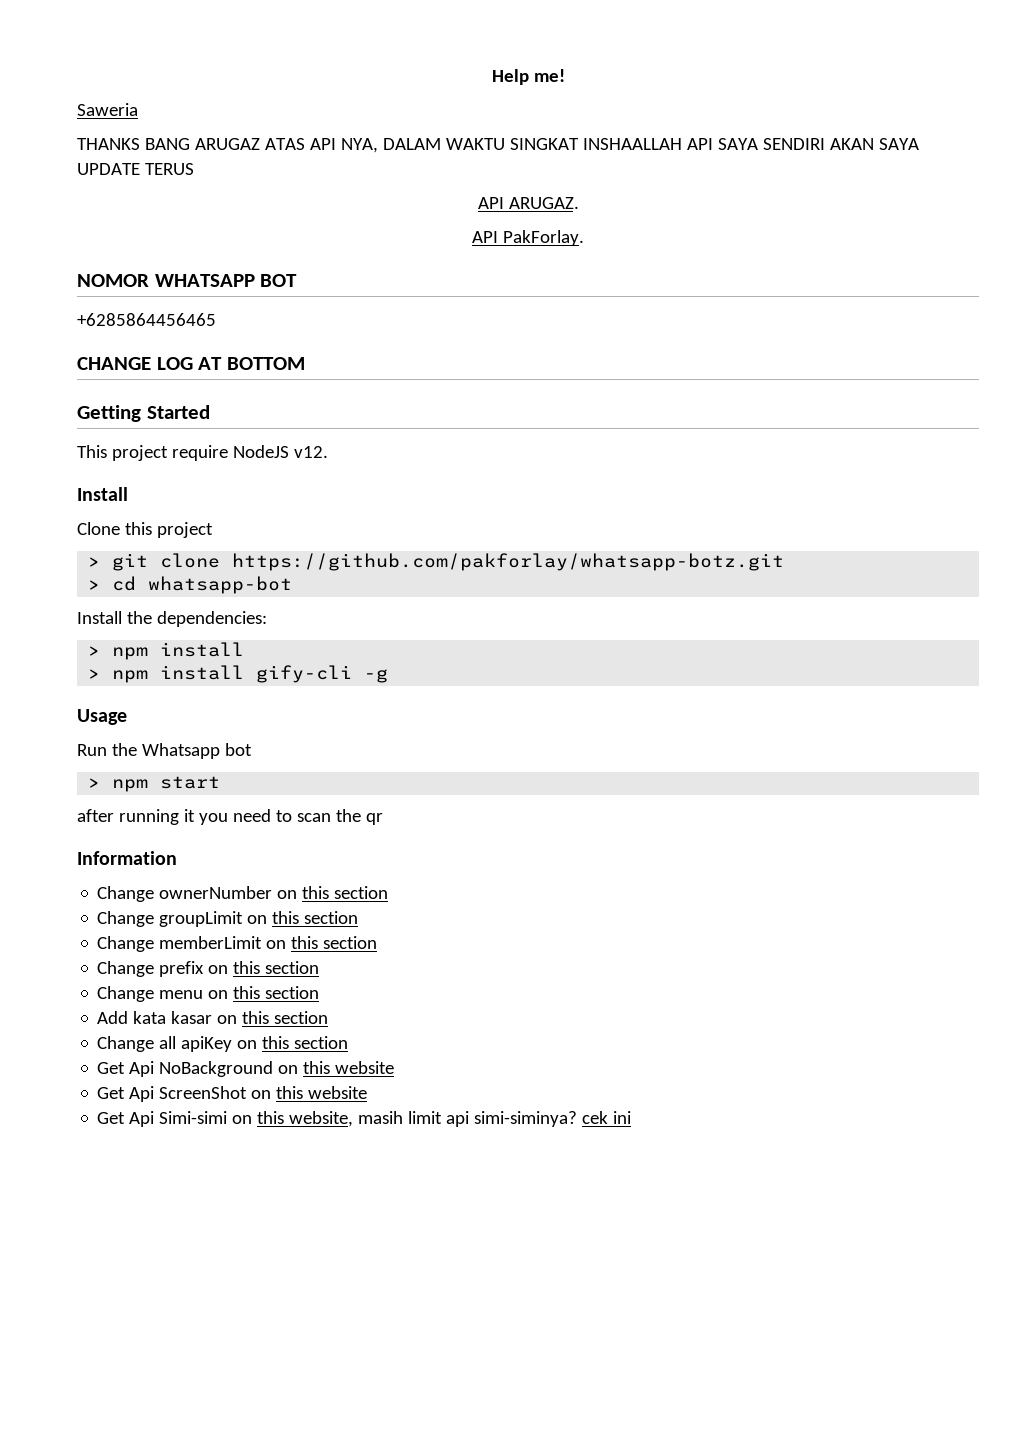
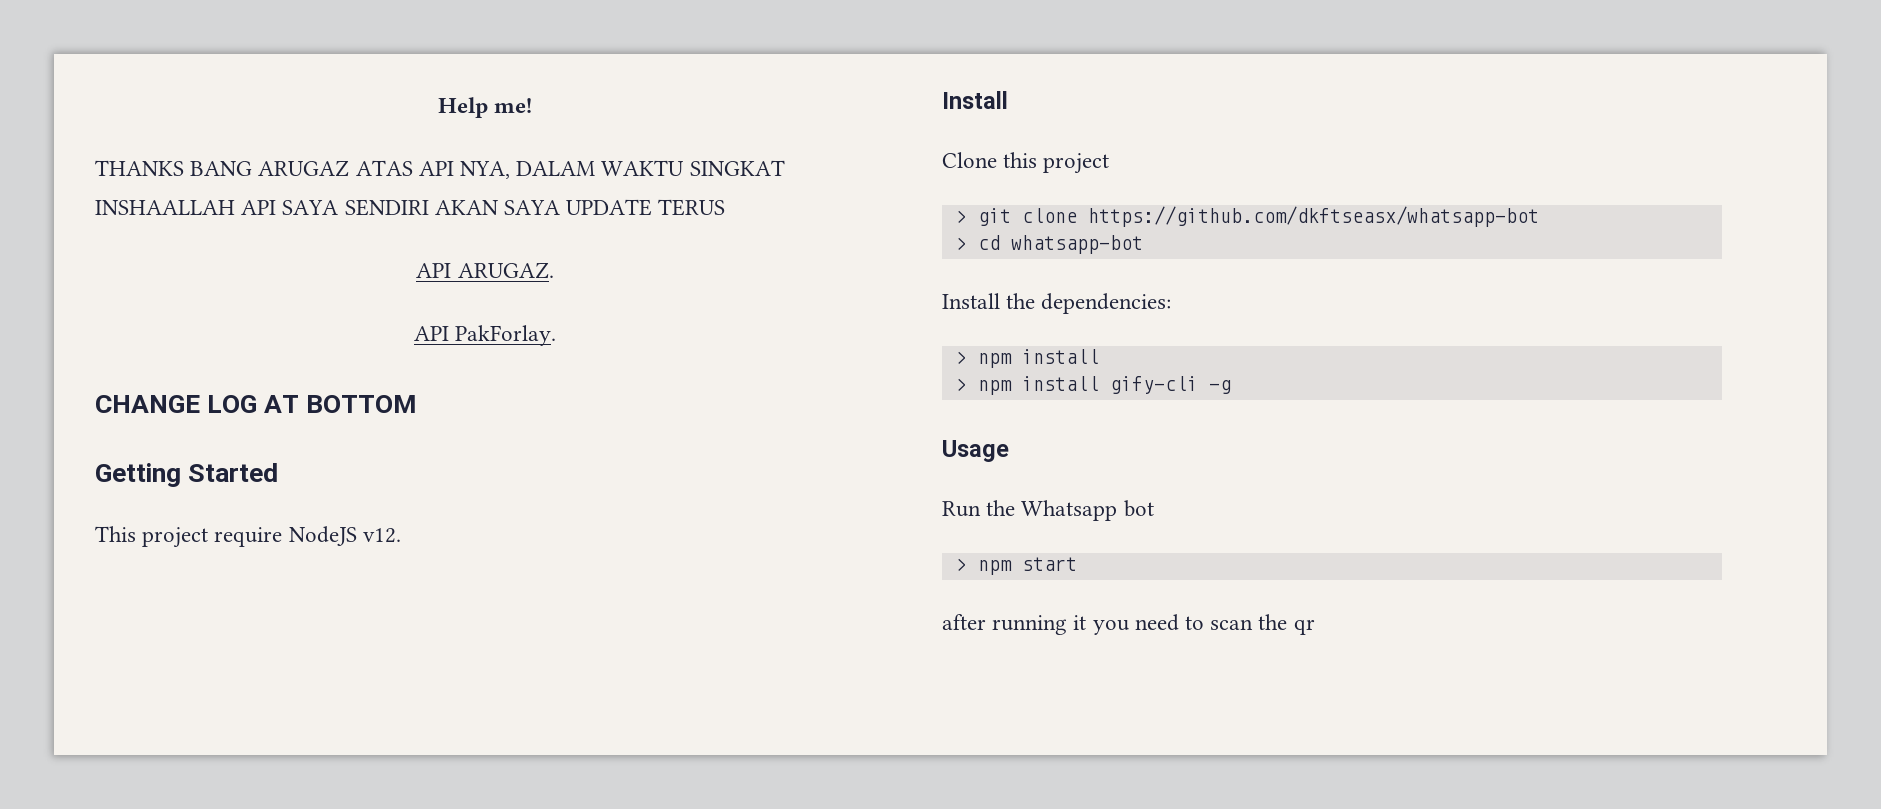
[77,103,138,116] // Saweria -> (533, 105) none
[77,274,298,287] [77,313,216,326] // NOMOR WHATSAPP BOT // +6285864456465 -> (557, 335) none
[232,553,785,571] https://github.com/pakforlay/whatsapp-botz.git -> [1087,206,1539,227] https://github.com/dkftseasx/whatsapp-bot
[77,851,177,865] [97,886,389,902] [97,911,359,927] [97,936,378,952] [97,961,320,977] [97,986,320,1002] [97,1011,329,1024] [97,1036,349,1052] [97,1061,395,1077] [97,1086,368,1102] [97,1111,632,1127] // Information // Change ownerNumber on this section // Change groupLimit on this section // Change memberLimit on this section // Change prefix on this section // Change menu on this section // Add kata kasar on this section // Change all apiKey on this section // Get Api NoBackground on this website // Get Api ScreenShot on this website // Get Api Simi-simi on this website, masih limit api simi-siminya? cek ini -> (1315, 627) none

